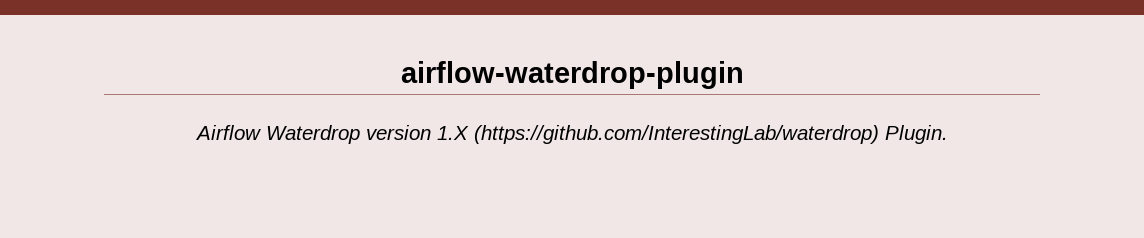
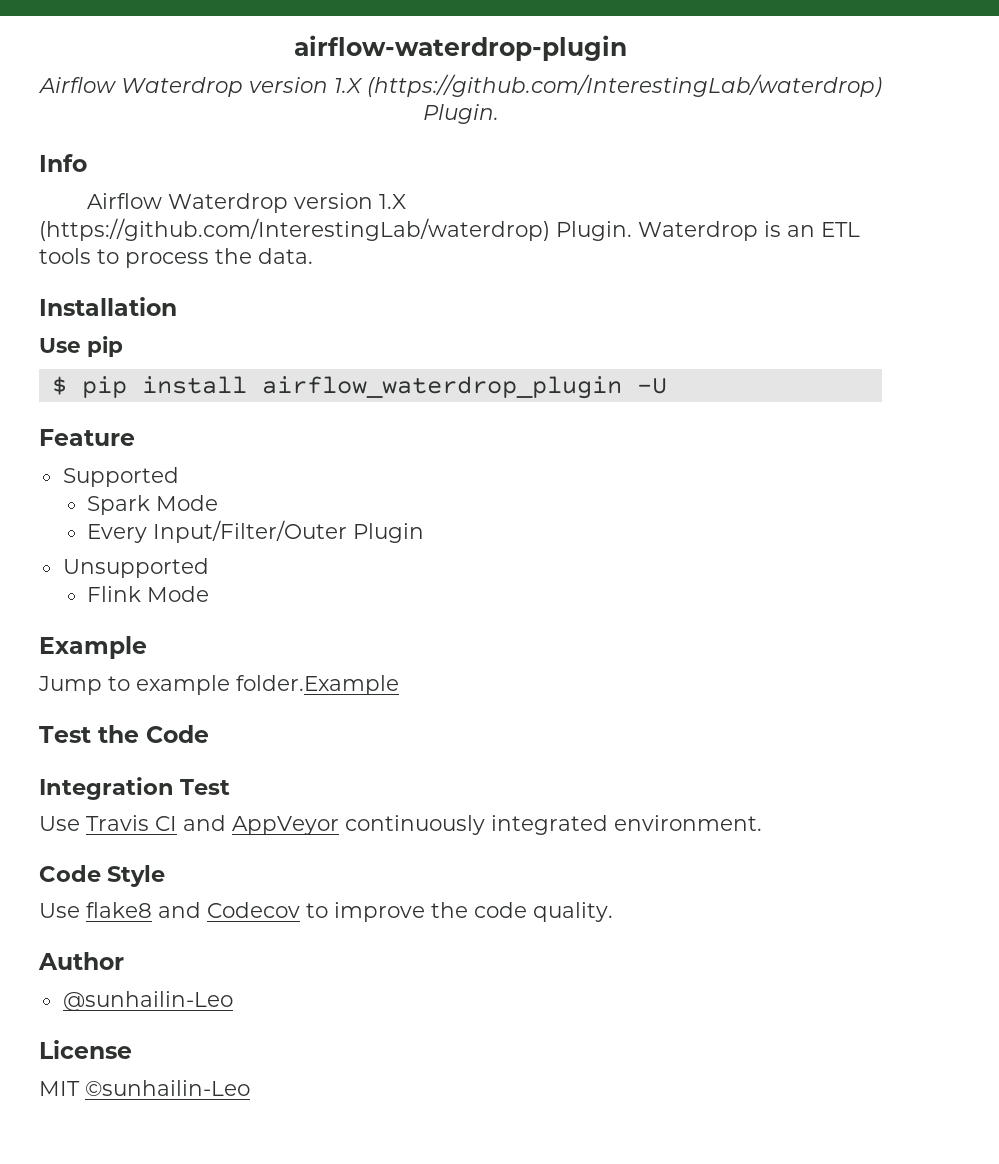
(948, 134) none -> [39,154,87,172] [87,193,407,213] [39,218,860,241] [39,248,313,268] [39,297,177,316] [39,336,123,357] [51,376,667,399] [39,429,135,446] [62,467,179,487] [87,495,219,515] [87,520,425,543] [62,558,209,578] [87,586,210,602] [39,636,147,659] [38,675,399,695] [39,725,209,743] [39,777,231,800] [39,815,762,835] [39,865,166,887] [39,902,613,922] [38,952,124,970] [62,991,233,1011] [39,1040,132,1059] [39,1080,250,1096] // Info // Airflow Waterdrop version 1.X (https://github.com/InterestingLab/waterdrop) Plugin. Waterdrop is an ETL tools to process the data. // Installation // Use pip // $ pip install airflow_waterdrop_plugin -U // Feature // Supported // Spark Mode // Every Input/Filter/Outer Plugin // Unsupported // Flink Mode // Example // Jump to example folder.Example // Test the Code // Integration Test // Use Travis CI and AppVeyor continuously integrated environment. // Code Style // Use flake8 and Codecov to improve the code quality. // Author // @sunhailin-Leo // License // MIT ©sunhailin-Leo

